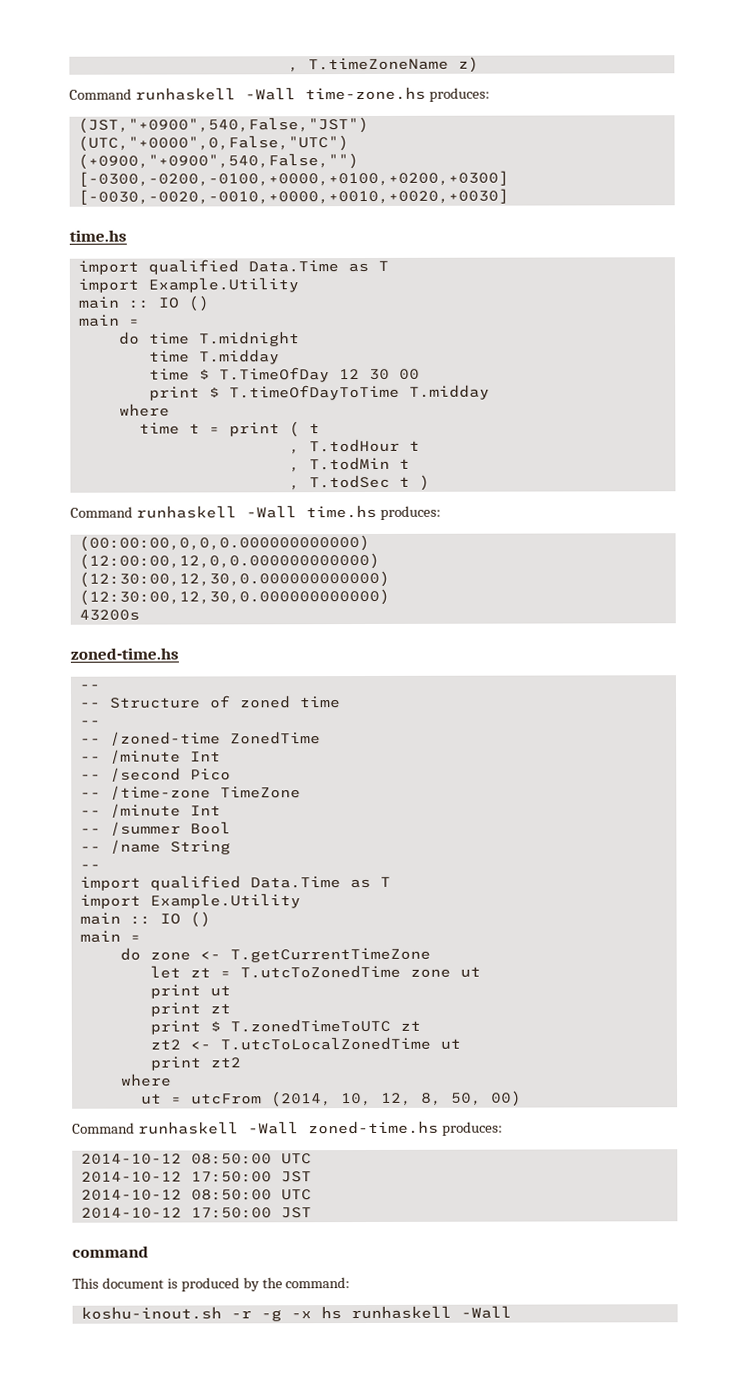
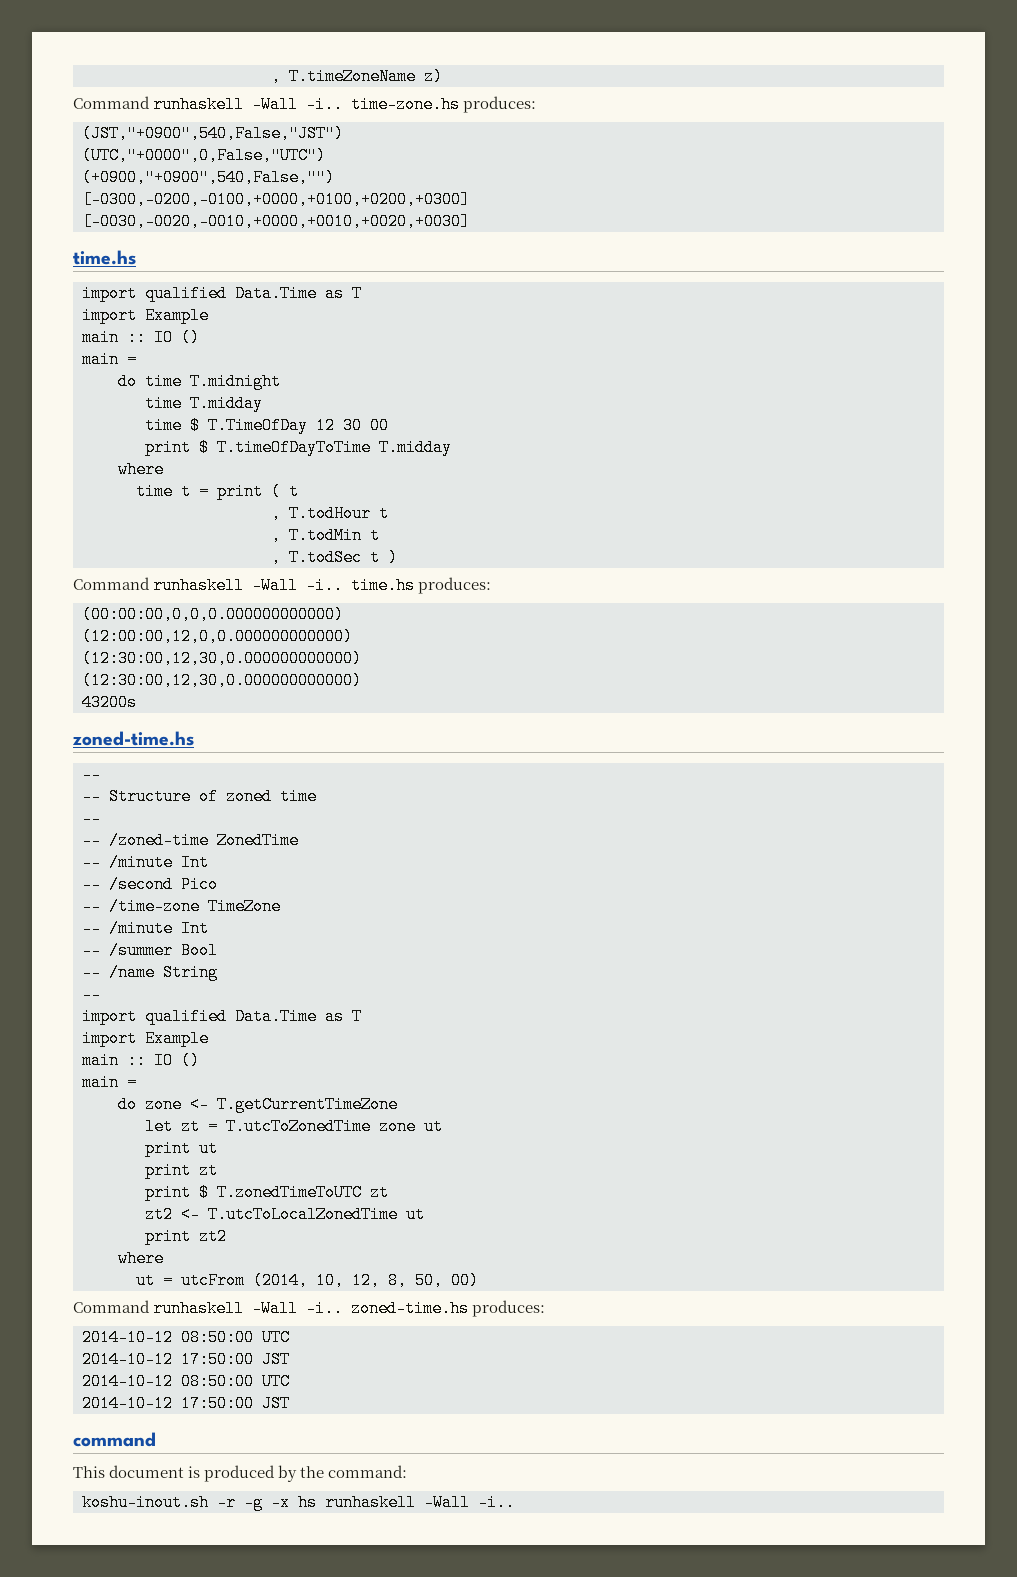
(296, 94) none -> [306,96,344,113] -i..
[147,277,299,293] Example.Utility -> [145,307,209,324] Example
(297, 512) none -> [306,577,344,594] -i..
[149,893,301,909] Example.Utility -> [145,1030,209,1047] Example
(299, 1128) none -> [306,1300,344,1317] -i..
(512, 1312) none -> [478,1494,515,1511] -i..

